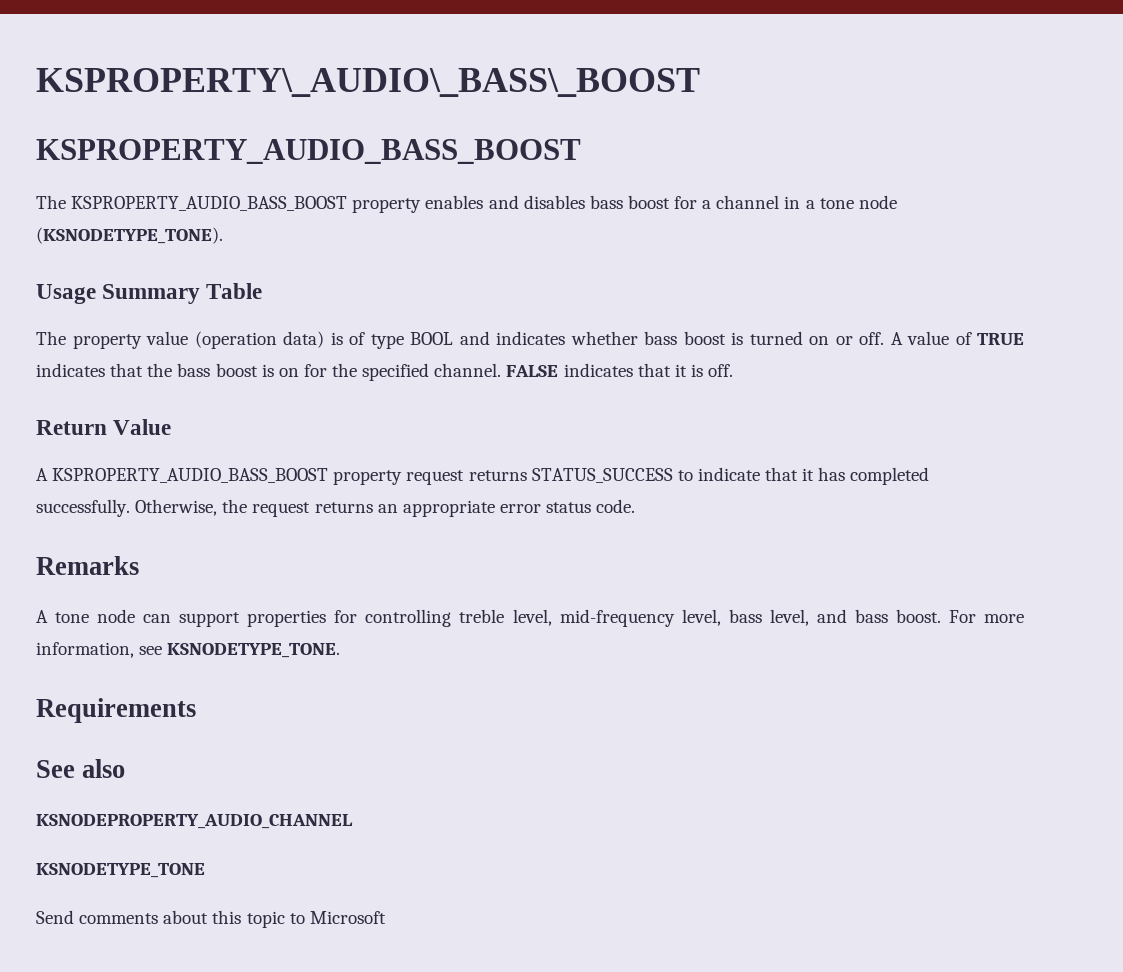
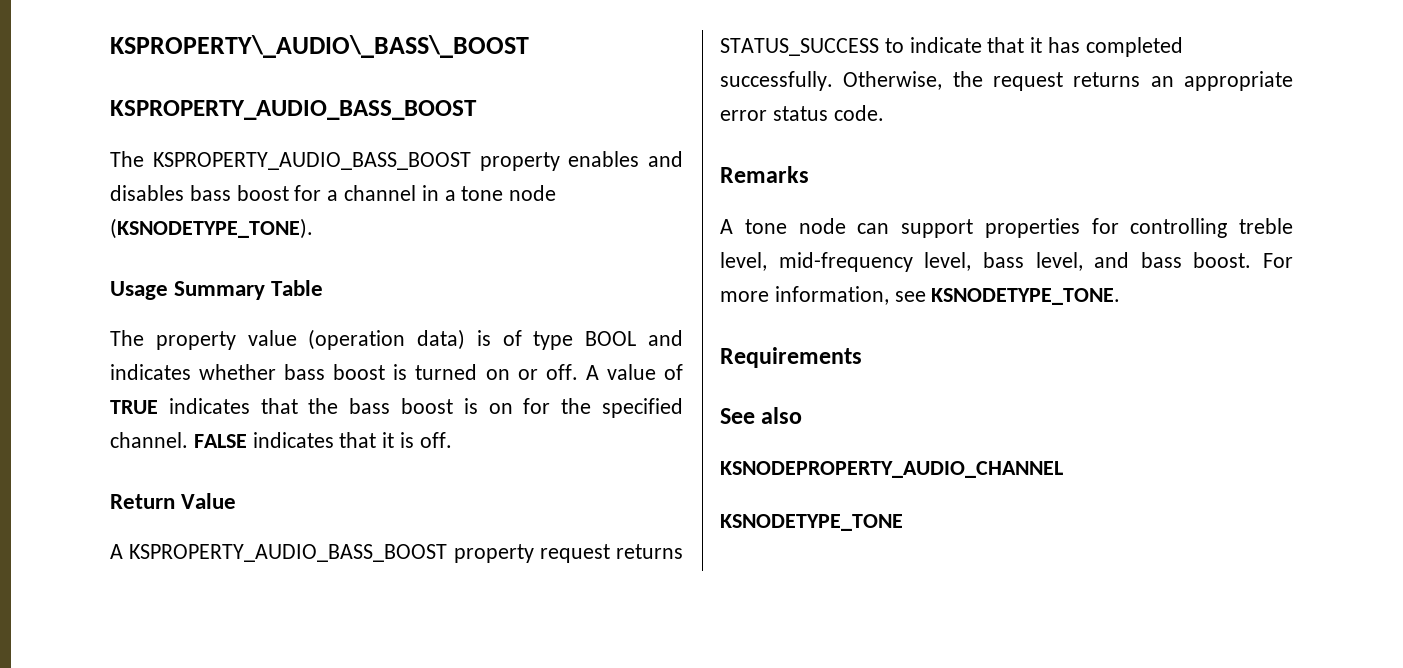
[36,910,386,928] // Send comments about this topic to Microsoft -> (903, 522) none

